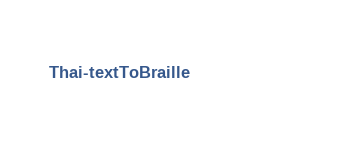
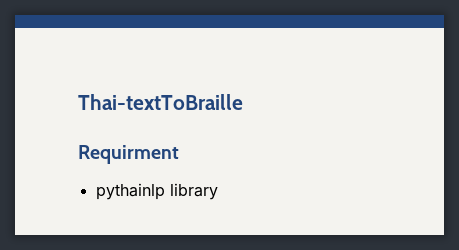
(190, 72) none -> [78,145,179,164] [95,183,218,200] // Requirment // pythainlp library

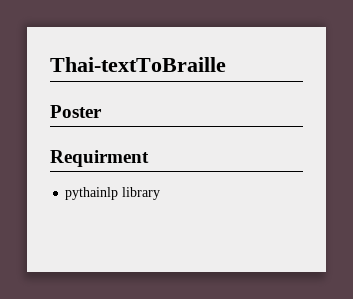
(243, 102) none -> [50,105,102,118] // Poster

